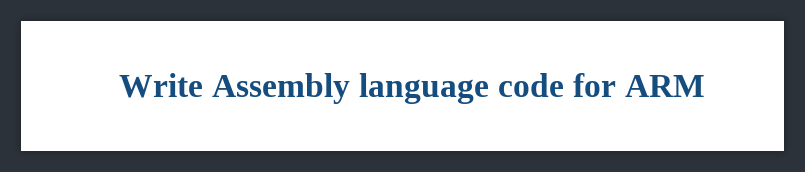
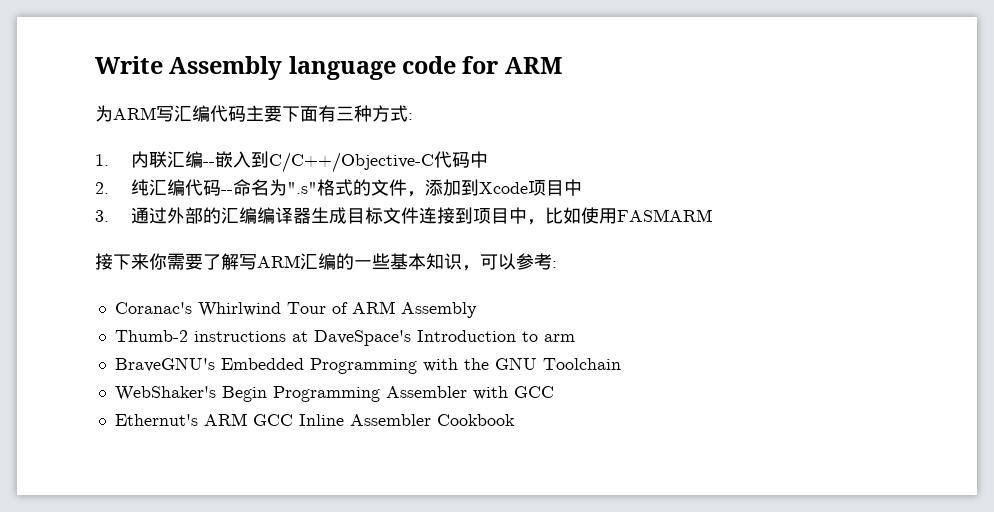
(706, 86) none -> [95,105,413,122] [95,151,488,173] [95,179,582,197] [95,207,712,225] [95,253,557,271] [114,301,477,318] [114,330,575,346] [114,357,621,374] [114,386,554,402] [114,413,515,426] // 为ARM写汇编代码主要下面有三种方式: // 1.内联汇编--嵌入到C/C++/Objective-C代码中 // 2.纯汇编代码--命名为".s"格式的文件，添加到Xcode项目中 // 3.通过外部的汇编编译器生成目标文件连接到项目中，比如使用FASMARM // 接下来你需要了解写ARM汇编的一些基本知识，可以参考: // Coranac's Whirlwind Tour of ARM Assembly // Thumb-2 instructions at DaveSpace's Introduction to arm // BraveGNU's Embedded Programming with the GNU Toolchain // WebShaker's Begin Programming Assembler with GCC // Ethernut's ARM GCC Inline Assembler Cookbook

